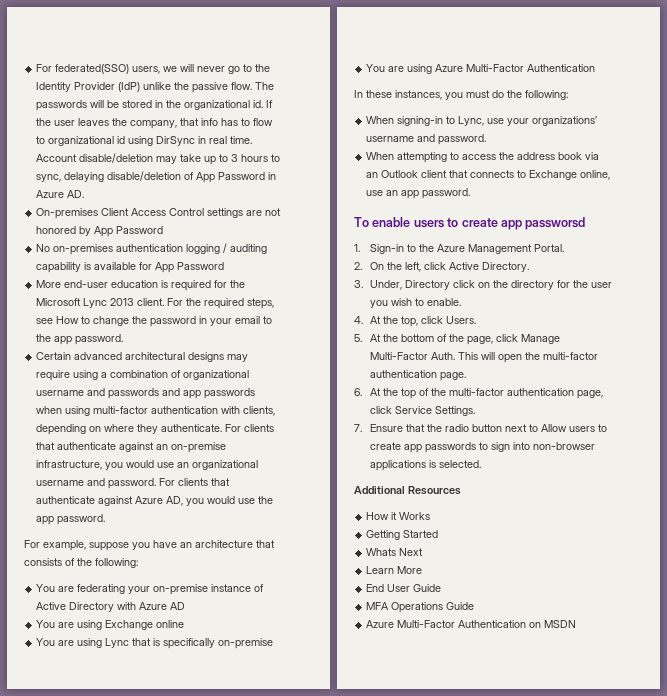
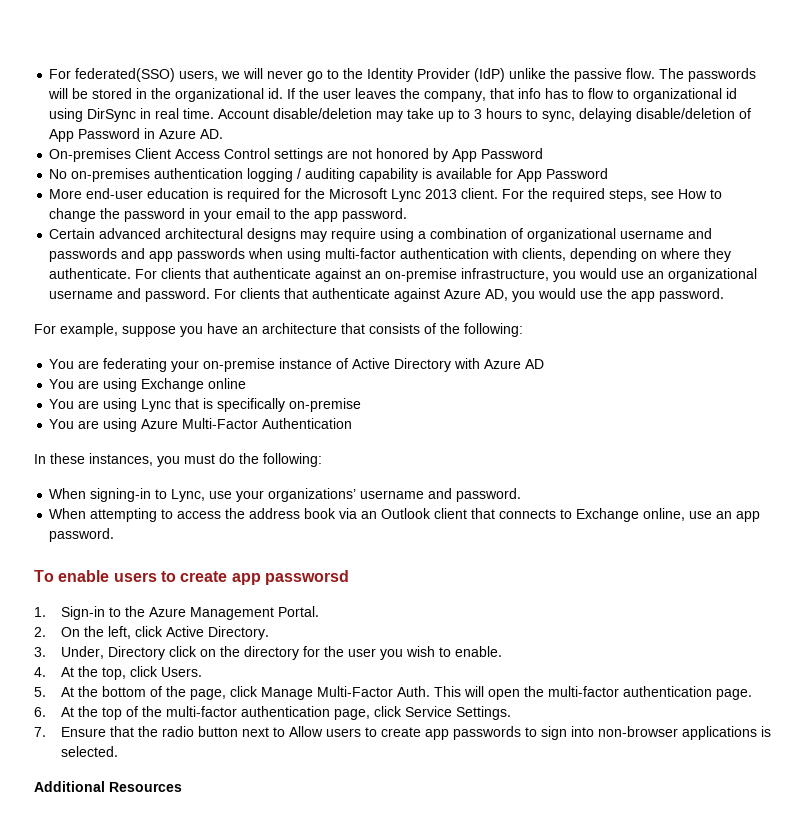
[366,512,431,520] [366,530,439,540] [366,548,424,556] [366,566,423,574] [366,584,442,592] [366,602,475,613] [366,620,577,628] // How it Works // Getting Started // Whats Next // Learn More // End User Guide // MFA Operations Guide // Azure Multi-Factor Authentication on MSDN -> (182, 787) none

